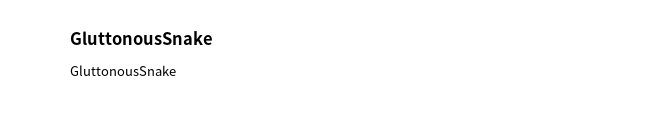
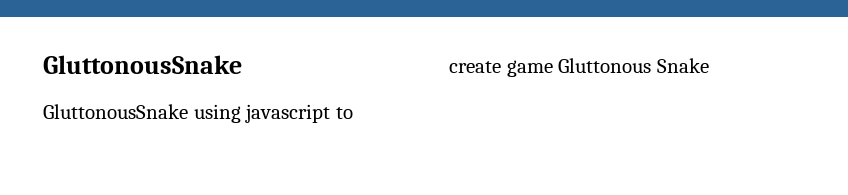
(176, 70) none -> [193,104,353,123] [449,58,709,77] using javascript to create game Gluttonous Snake

